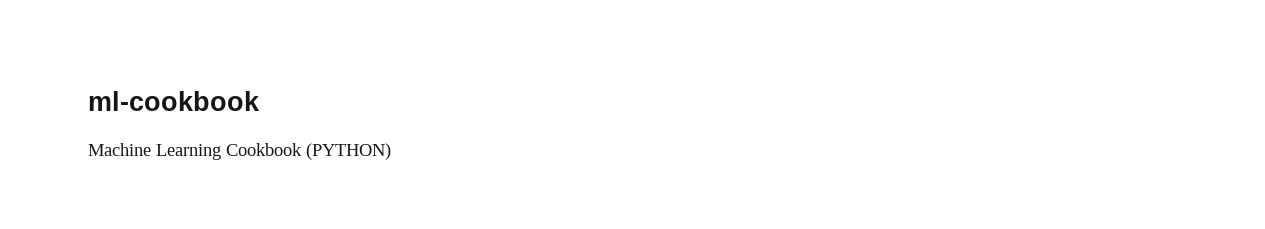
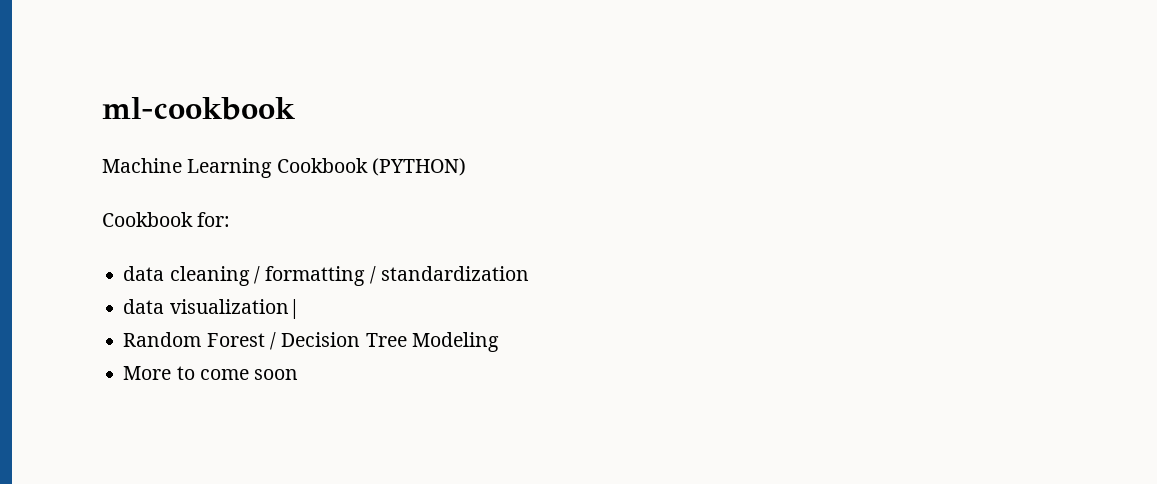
(391, 151) none -> [102,212,231,227] [123,266,529,286] [123,299,300,319] [123,332,499,352] [123,366,299,380] // Cookbook for: // data cleaning / formatting / standardization // data visualization| // Random Forest / Decision Tree Modeling // More to come soon

